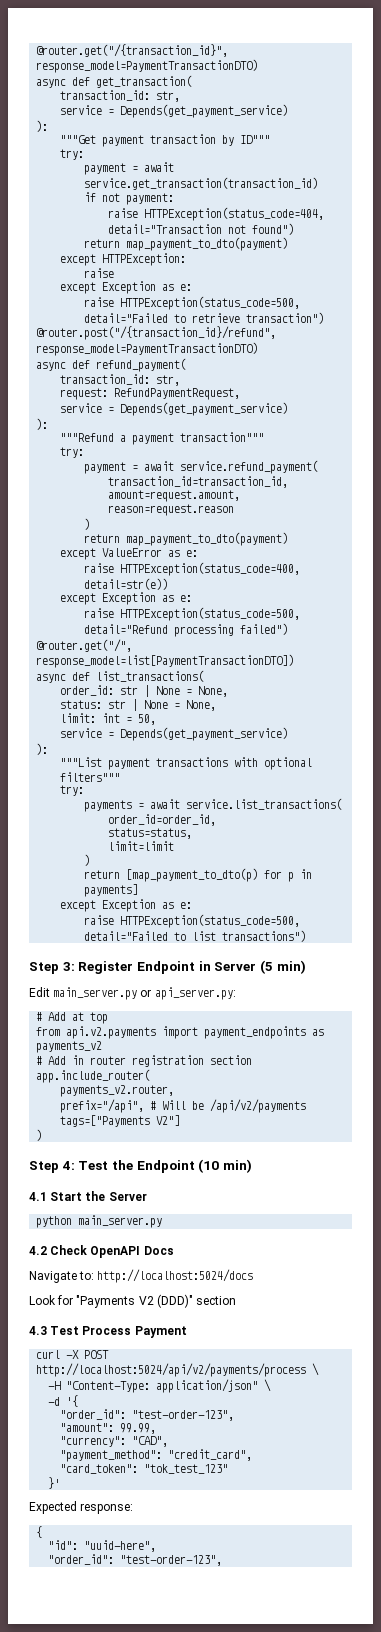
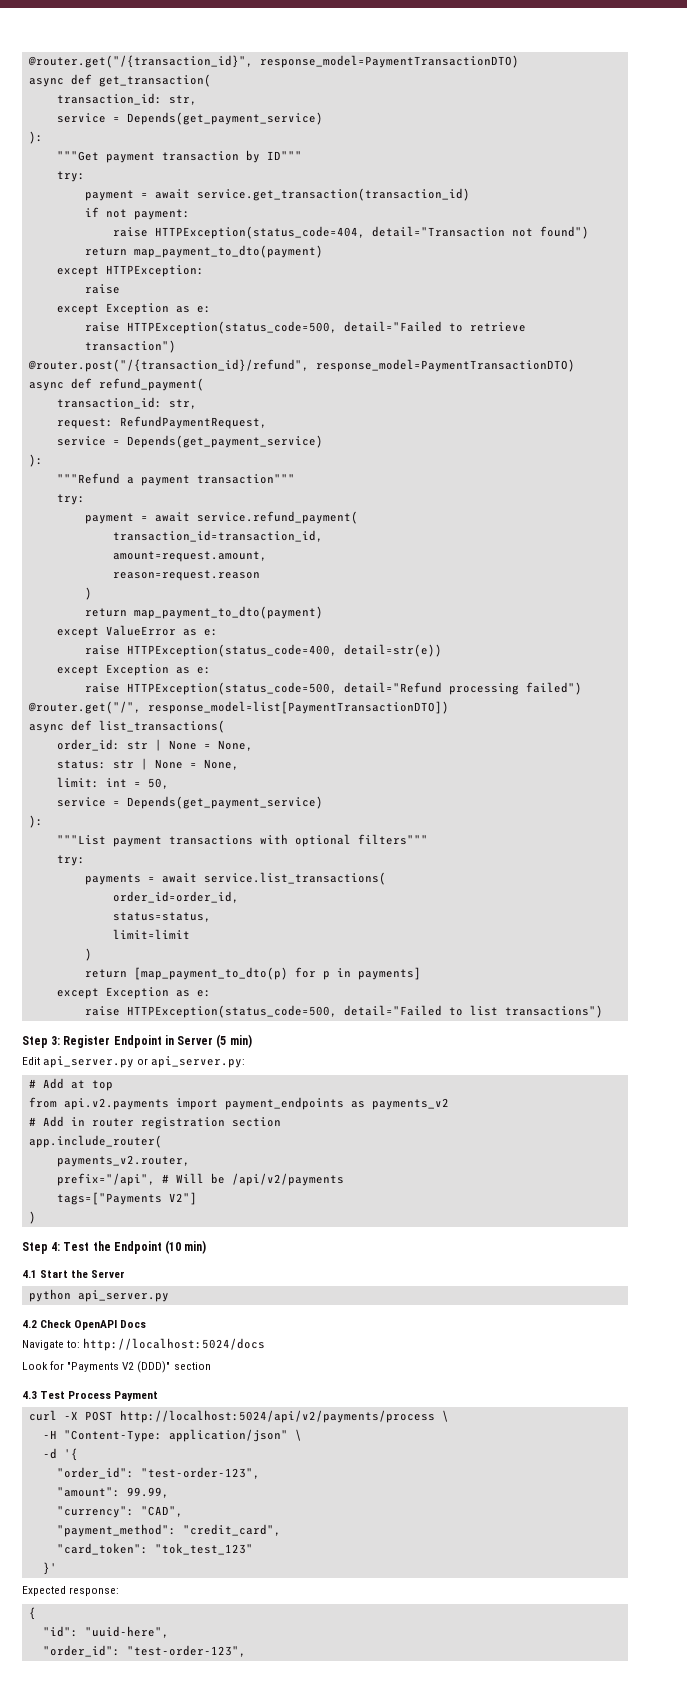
[53,987,138,1000] main_server.py -> [43,1056,135,1068] api_server.py
[78,1215,163,1228] main_server.py -> [77,1290,169,1302] api_server.py

